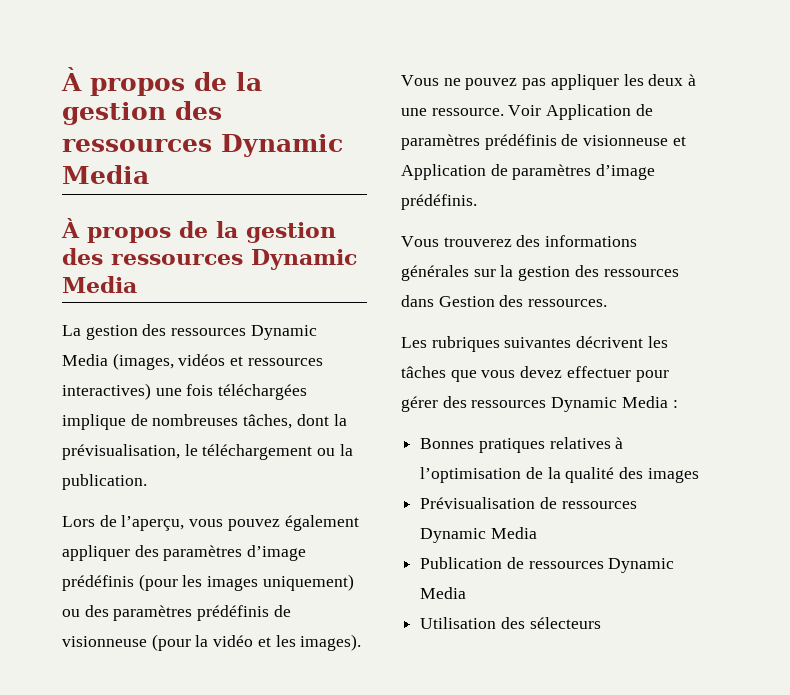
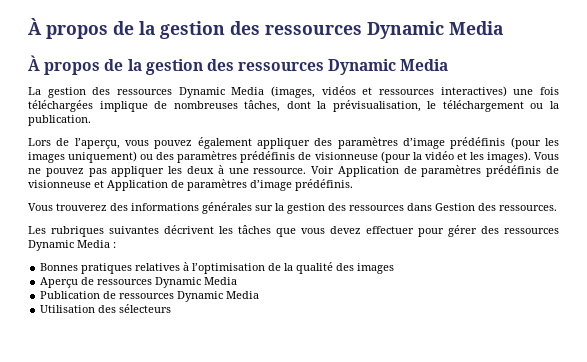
[420,497,536,509] Prévisualisation -> [40,277,79,288] Aperçu

